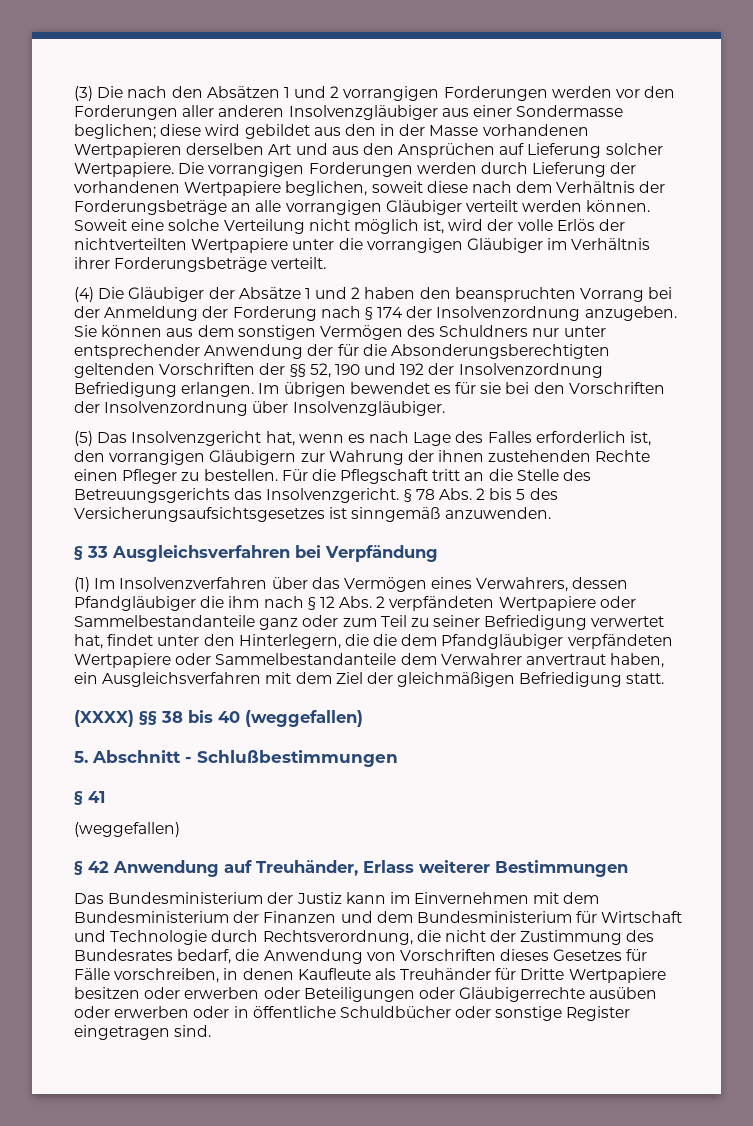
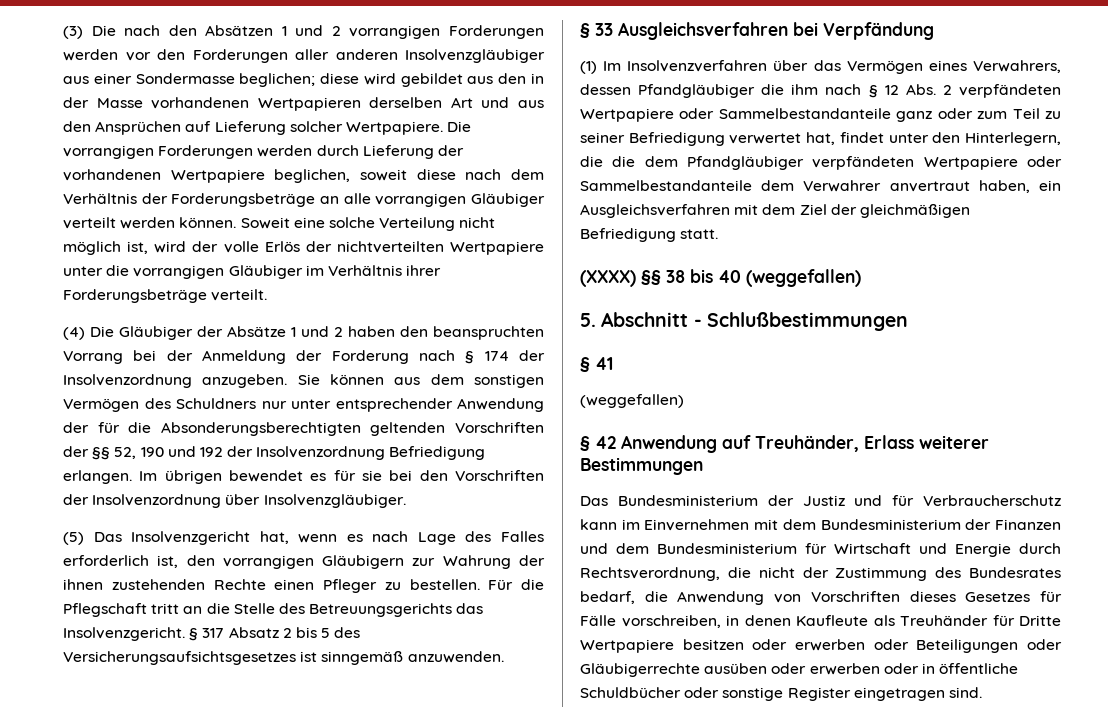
[415,488,472,500] 78 Abs. -> [202,627,279,638] 317 Absatz
(342, 898) none -> [854,495,1061,506] und für Verbraucherschutz
[110,930,208,945] Technologie -> [955,543,1011,557] Energie

